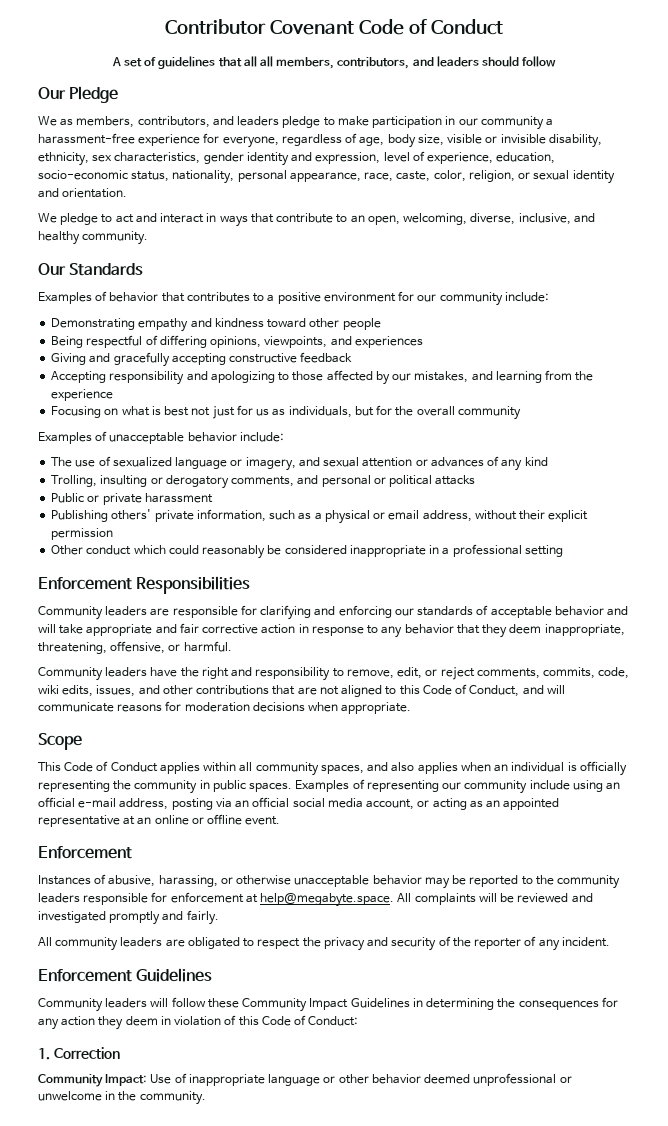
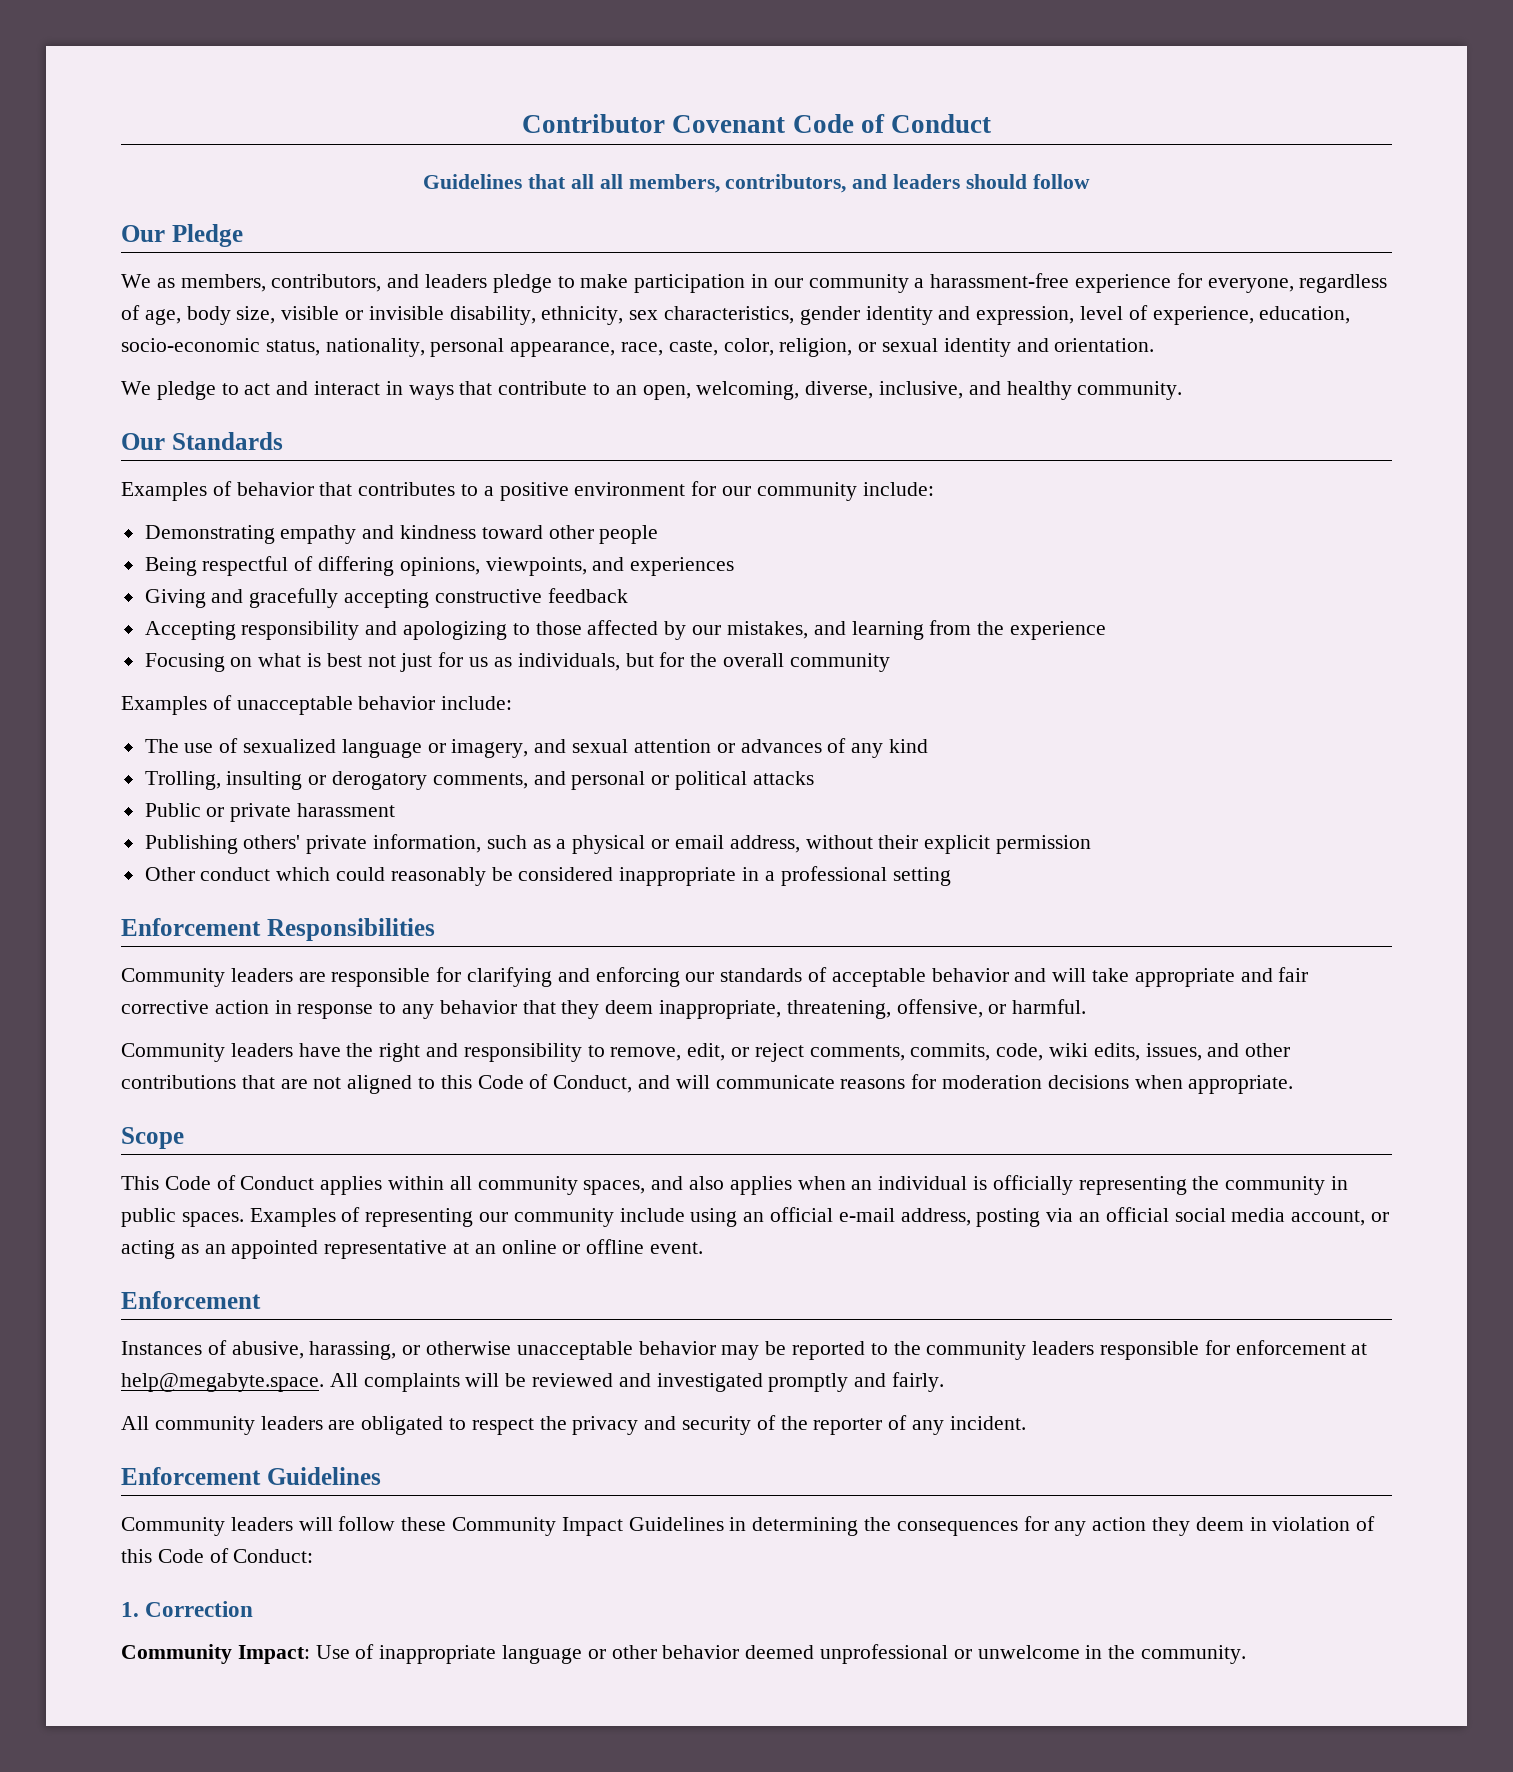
[111,56,216,69] A set of guidelines -> [423,174,523,189] Guidelines

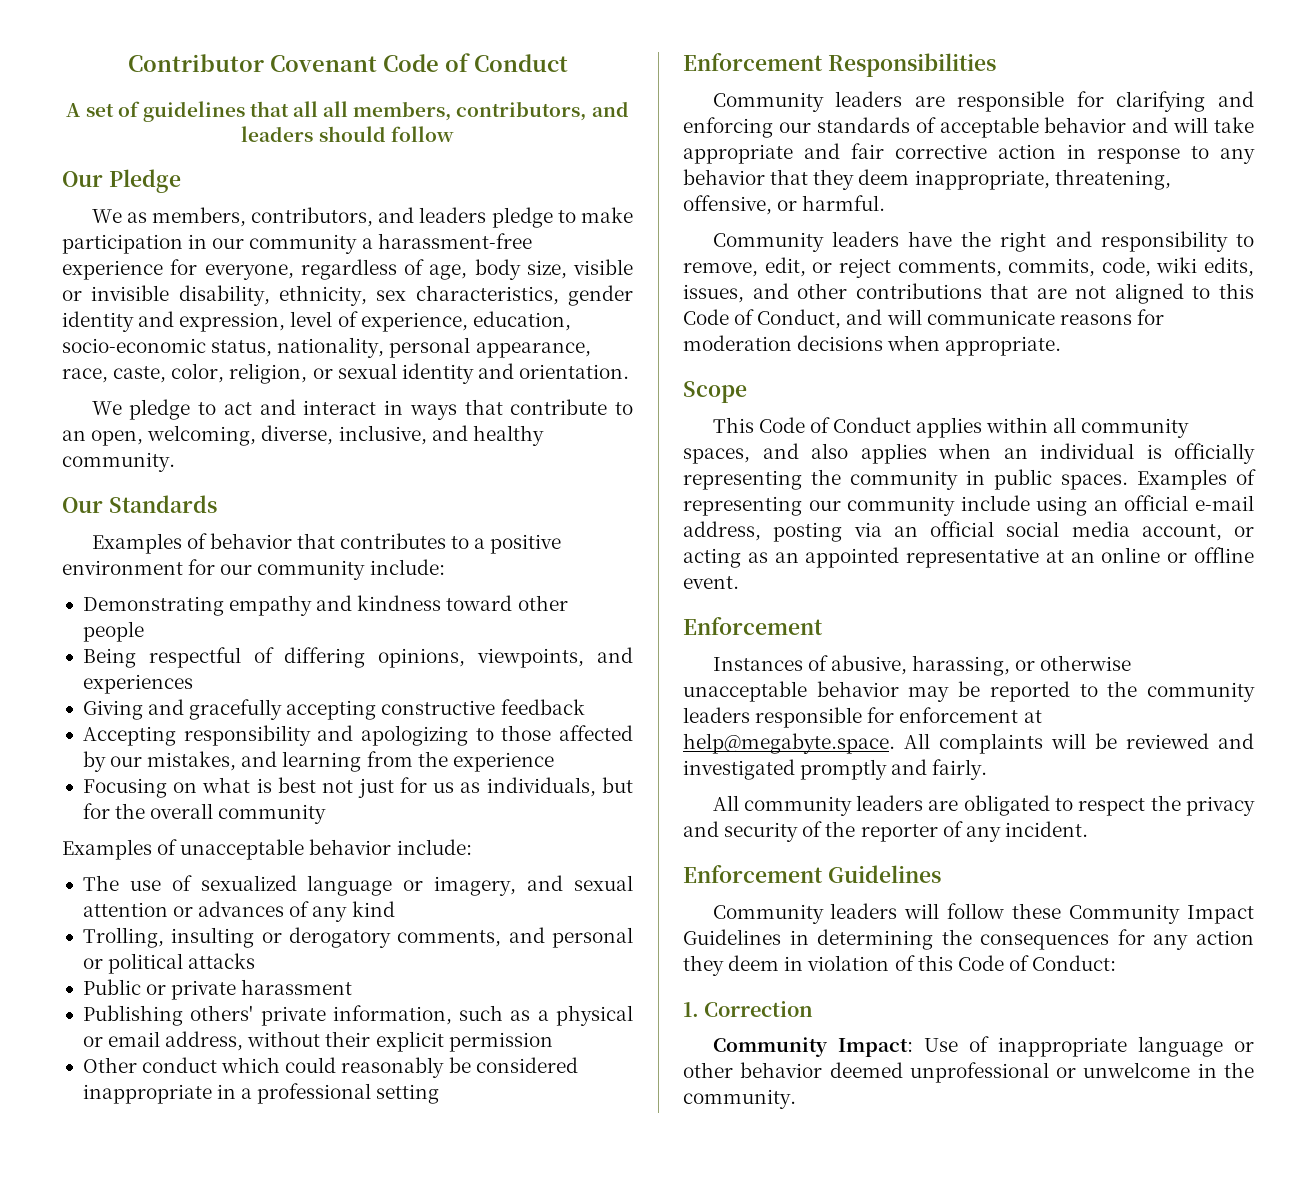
[423,174,523,189] Guidelines -> [66,101,245,122] A set of guidelines

